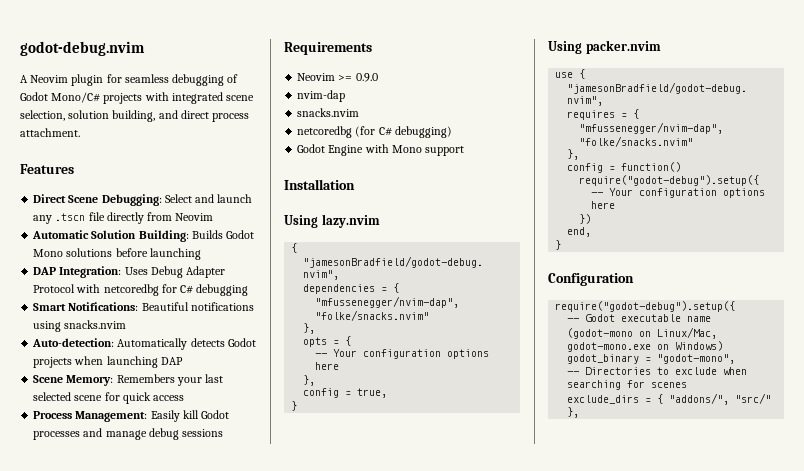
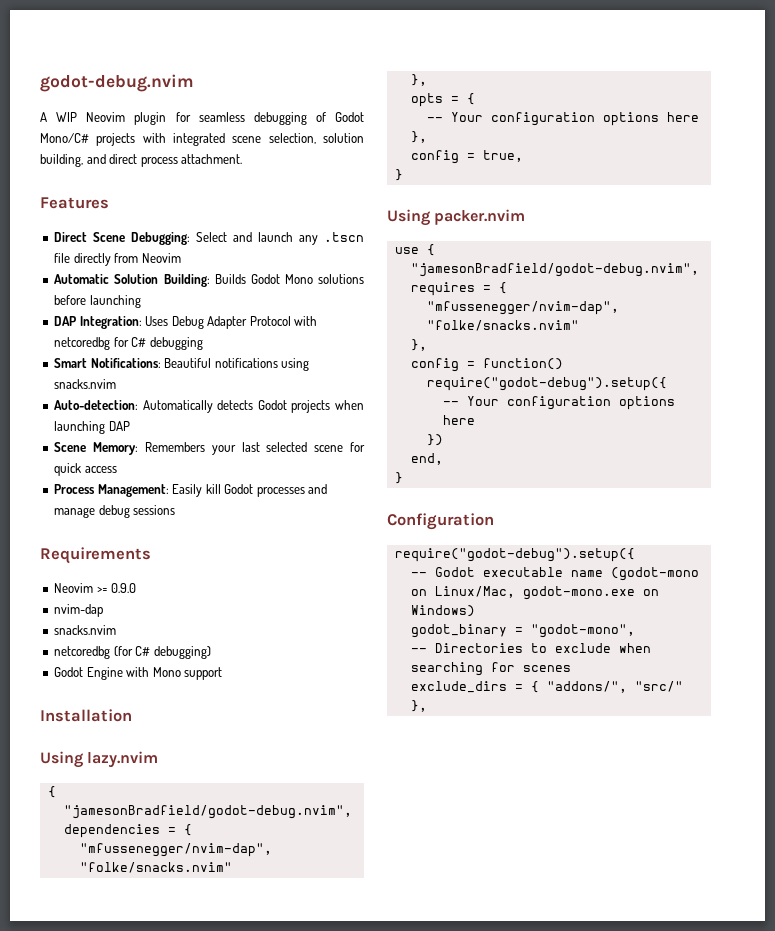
(28, 79) none -> [56,112,78,122] WIP

